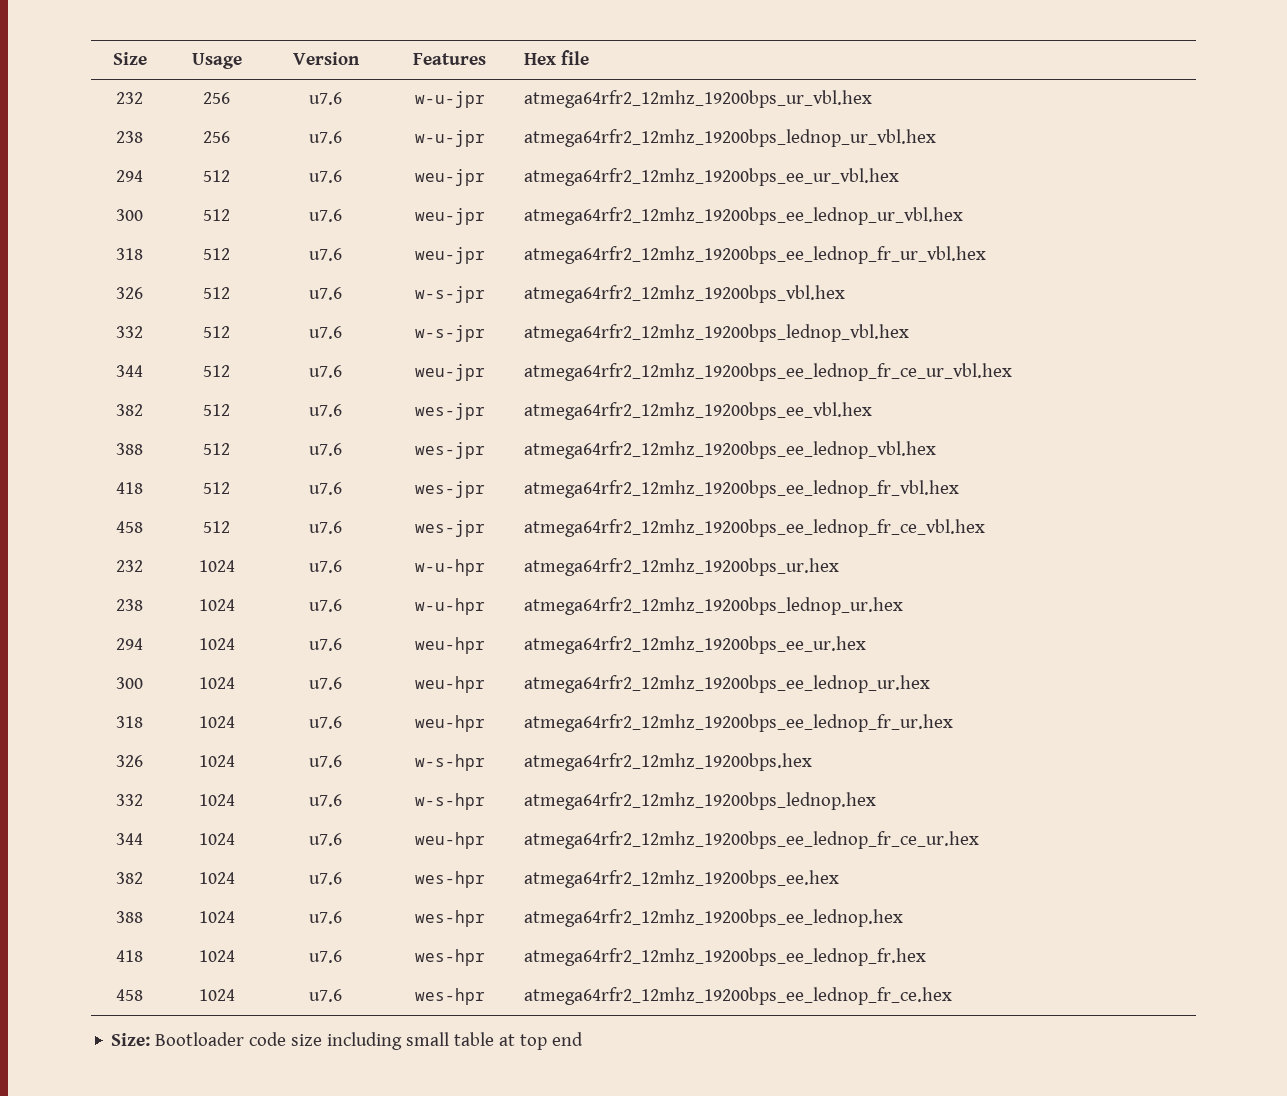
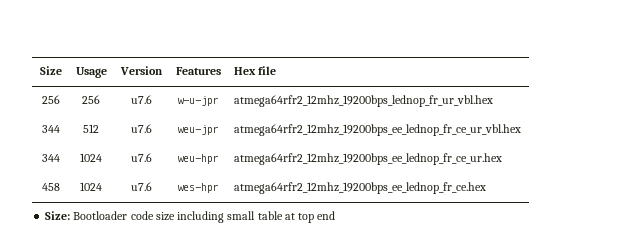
[116,92,143,104] [203,92,230,104] [309,92,342,105] [414,91,485,108] [524,90,873,108] [116,131,143,143] [203,131,230,143] [309,131,342,144] [414,130,485,147] [524,129,937,147] [116,170,143,182] [203,170,230,182] [309,170,342,183] [414,169,485,186] [524,168,900,186] [116,209,143,221] [203,209,230,221] [309,209,342,222] [414,208,485,225] [524,207,964,225] [116,248,143,260] [203,248,230,260] [309,248,342,261] [414,247,485,264] [524,246,987,264] [116,287,143,299] [203,287,230,299] [309,287,342,300] [414,286,485,303] [524,285,846,303] [116,326,143,338] [203,326,230,338] [309,326,342,339] [414,325,485,342] [524,324,910,342] 232 | 256 | u7.6 | w-u-jpr | atmega64rfr2_12mhz_19200bps_ur_vbl.hex // 238 | 256 | u7.6 | w-u-jpr | atmega64rfr2_12mhz_19200bps_lednop_ur_vbl.hex // 294 | 512 | u7.6 | weu-jpr | atmega64rfr2_12mhz_19200bps_ee_ur_vbl.hex // 300 | 512 | u7.6 | weu-jpr | atmega64rfr2_12mhz_19200bps_ee_lednop_ur_vbl.hex // 318 | 512 | u7.6 | weu-jpr | atmega64rfr2_12mhz_19200bps_ee_lednop_fr_ur_vbl.hex // 326 | 512 | u7.6 | w-s-jpr | atmega64rfr2_12mhz_19200bps_vbl.hex // 332 | 512 | u7.6 | w-s-jpr | atmega64rfr2_12mhz_19200bps_lednop_vbl.hex -> [41,95,60,104] [82,95,100,104] [130,95,152,104] [177,96,219,106] [233,95,493,107] 256 | 256 | u7.6 | w-u-jpr | atmega64rfr2_12mhz_19200bps_lednop_fr_ur_vbl.hex
[116,404,143,416] [203,404,230,416] [309,404,342,417] [414,403,485,420] [524,402,873,420] [116,443,143,455] [203,443,230,455] [309,443,342,456] [414,442,485,459] [524,441,937,459] [116,482,143,494] [203,482,230,494] [309,482,342,495] [414,481,485,498] [524,480,960,498] [116,521,143,533] [203,521,230,533] [309,521,342,534] [414,520,485,537] [524,519,986,537] [116,560,143,572] [198,560,235,572] [309,560,342,573] [414,559,485,576] [524,558,840,576] [116,599,143,611] [198,599,235,611] [309,599,342,612] [414,598,485,615] [524,597,904,615] [116,638,143,650] [198,638,235,650] [309,638,342,651] [414,637,485,654] [524,636,867,654] [116,677,143,689] [198,677,235,689] [309,677,342,690] [414,676,485,693] [524,675,931,693] [116,716,143,728] [198,716,235,728] [309,716,342,729] [414,715,485,732] [524,714,954,732] [116,755,143,767] [198,755,235,767] [309,755,342,768] [414,754,485,771] [524,753,813,771] [116,794,143,806] [198,794,235,806] [309,794,342,807] [414,793,485,810] [524,792,877,810] // 382 | 512 | u7.6 | wes-jpr | atmega64rfr2_12mhz_19200bps_ee_vbl.hex // 388 | 512 | u7.6 | wes-jpr | atmega64rfr2_12mhz_19200bps_ee_lednop_vbl.hex // 418 | 512 | u7.6 | wes-jpr | atmega64rfr2_12mhz_19200bps_ee_lednop_fr_vbl.hex // 458 | 512 | u7.6 | wes-jpr | atmega64rfr2_12mhz_19200bps_ee_lednop_fr_ce_vbl.hex // 232 | 1024 | u7.6 | w-u-hpr | atmega64rfr2_12mhz_19200bps_ur.hex // 238 | 1024 | u7.6 | w-u-hpr | atmega64rfr2_12mhz_19200bps_lednop_ur.hex // 294 | 1024 | u7.6 | weu-hpr | atmega64rfr2_12mhz_19200bps_ee_ur.hex // 300 | 1024 | u7.6 | weu-hpr | atmega64rfr2_12mhz_19200bps_ee_lednop_ur.hex // 318 | 1024 | u7.6 | weu-hpr | atmega64rfr2_12mhz_19200bps_ee_lednop_fr_ur.hex // 326 | 1024 | u7.6 | w-s-hpr | atmega64rfr2_12mhz_19200bps.hex // 332 | 1024 | u7.6 | w-s-hpr | atmega64rfr2_12mhz_19200bps_lednop.hex -> (521, 130) none
[116,872,143,884] [198,872,235,884] [309,872,342,885] [414,871,485,888] [524,870,840,888] [116,911,143,923] [198,911,235,923] [309,911,342,924] [414,910,485,927] [524,909,904,927] [116,950,143,962] [198,950,235,962] [309,950,342,963] [414,949,485,966] [524,948,927,966] // 382 | 1024 | u7.6 | wes-hpr | atmega64rfr2_12mhz_19200bps_ee.hex // 388 | 1024 | u7.6 | wes-hpr | atmega64rfr2_12mhz_19200bps_ee_lednop.hex // 418 | 1024 | u7.6 | wes-hpr | atmega64rfr2_12mhz_19200bps_ee_lednop_fr.hex -> (502, 159) none

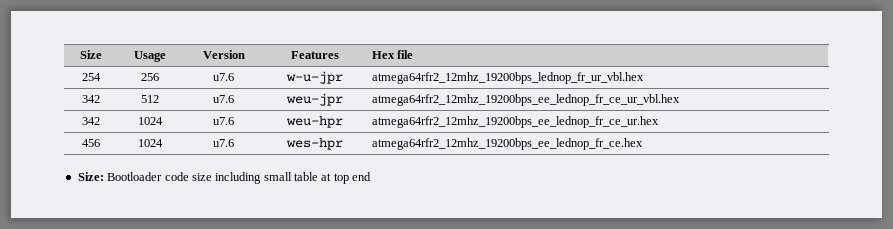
[41,95,60,104] 256 -> [81,73,101,81] 254
[41,125,60,133] 344 -> [81,95,100,103] 342
[41,154,60,162] 344 -> [81,117,100,125] 342
[41,183,60,191] 458 -> [81,139,100,147] 456

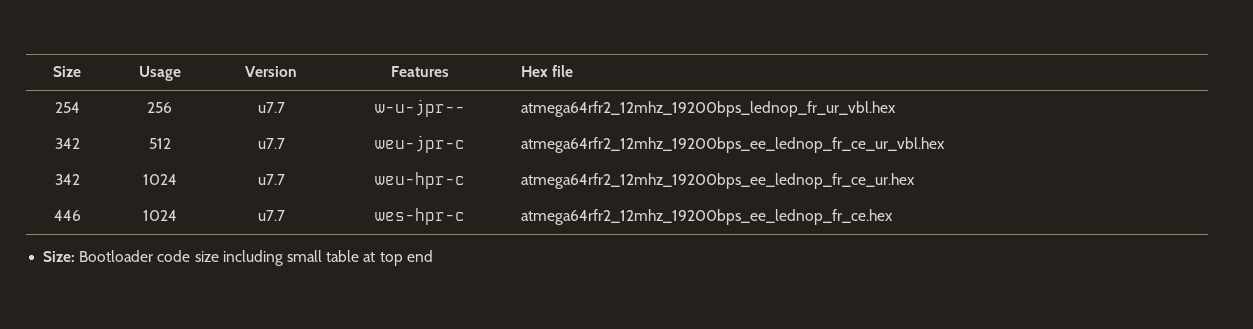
[213,73,234,81] [286,71,343,84] u7.6 | w-u-jpr -> [257,102,285,113] [375,99,465,117] u7.7 | w-u-jpr--
[213,95,234,103] [286,93,343,106] u7.6 | weu-jpr -> [257,138,285,149] [375,135,465,153] u7.7 | weu-jpr-c
[213,117,234,125] [286,116,343,128] u7.6 | weu-hpr -> [257,174,285,185] [375,172,465,189] u7.7 | weu-hpr-c
[81,139,100,147] [137,139,163,147] [213,139,234,147] [286,138,343,150] 456 | 1024 | u7.6 | wes-hpr -> [53,210,81,221] [142,210,177,221] [257,210,285,221] [375,208,465,225] 446 | 1024 | u7.7 | wes-hpr-c

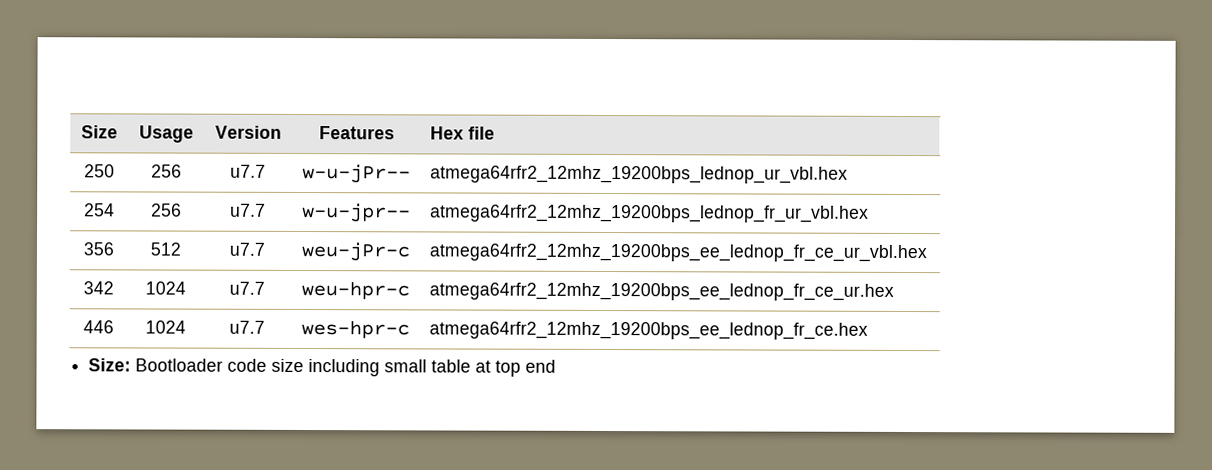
(573, 71) none -> [84,164,115,178] [150,164,182,178] [230,164,266,178] [302,163,411,184] [430,165,849,184] // 250 | 256 | u7.7 | w-u-jPr-- | atmega64rfr2_12mhz_19200bps_lednop_ur_vbl.hex
[54,138,80,149] 342 -> [83,242,114,256] 356
[375,135,465,153] weu-jpr-c -> [301,241,410,262] weu-jPr-c

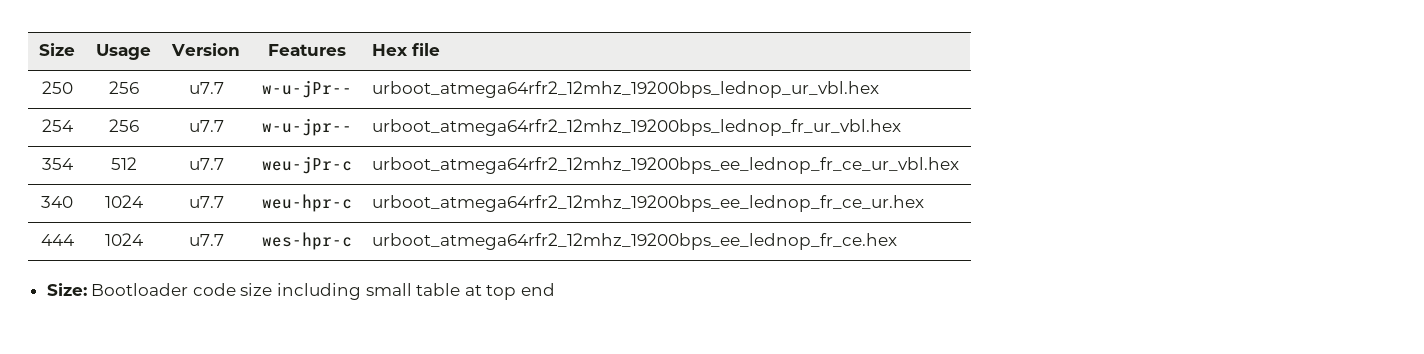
[430,165,849,184] atmega64rfr2_12mhz_19200bps_lednop_ur_vbl.hex -> [372,81,880,98] urboot_atmega64rfr2_12mhz_19200bps_lednop_ur_vbl.hex
[430,204,870,223] [83,242,114,256] atmega64rfr2_12mhz_19200bps_lednop_fr_ur_vbl.hex // 356 -> [372,119,902,136] [41,158,73,170] urboot_atmega64rfr2_12mhz_19200bps_lednop_fr_ur_vbl.hex // 354
[429,243,928,263] [83,281,114,295] atmega64rfr2_12mhz_19200bps_ee_lednop_fr_ce_ur_vbl.hex // 342 -> [372,157,960,174] [41,196,73,208] urboot_atmega64rfr2_12mhz_19200bps_ee_lednop_fr_ce_ur_vbl.hex // 340
[429,282,895,301] [83,320,114,334] atmega64rfr2_12mhz_19200bps_ee_lednop_fr_ce_ur.hex // 446 -> [372,195,925,212] [40,234,74,246] urboot_atmega64rfr2_12mhz_19200bps_ee_lednop_fr_ce_ur.hex // 444
[429,321,869,340] atmega64rfr2_12mhz_19200bps_ee_lednop_fr_ce.hex -> [372,233,898,250] urboot_atmega64rfr2_12mhz_19200bps_ee_lednop_fr_ce.hex

